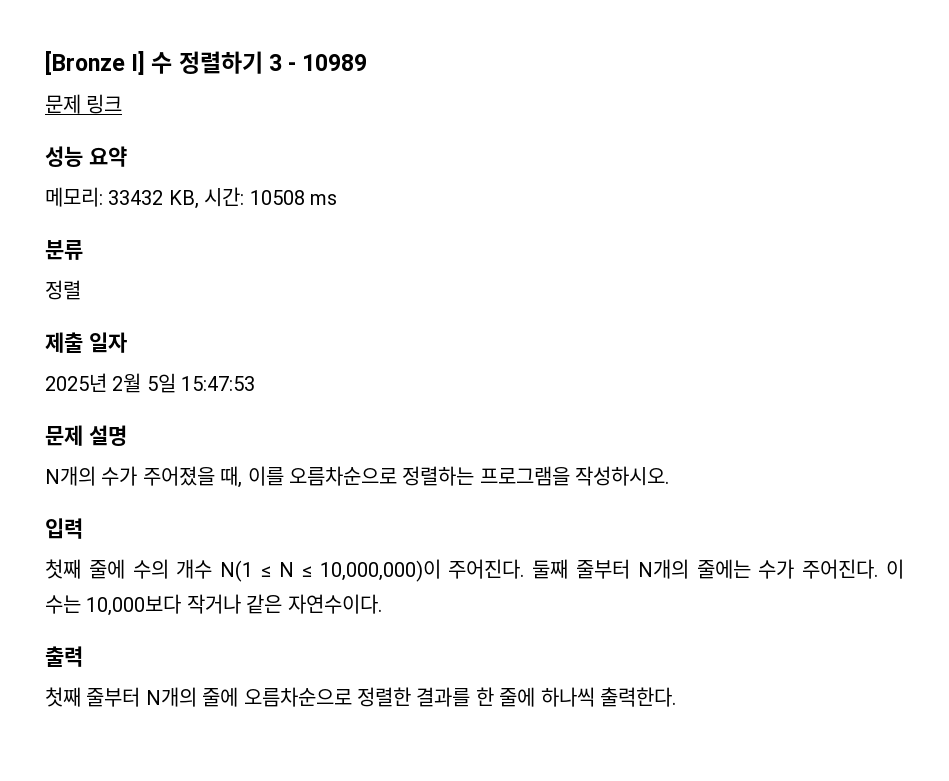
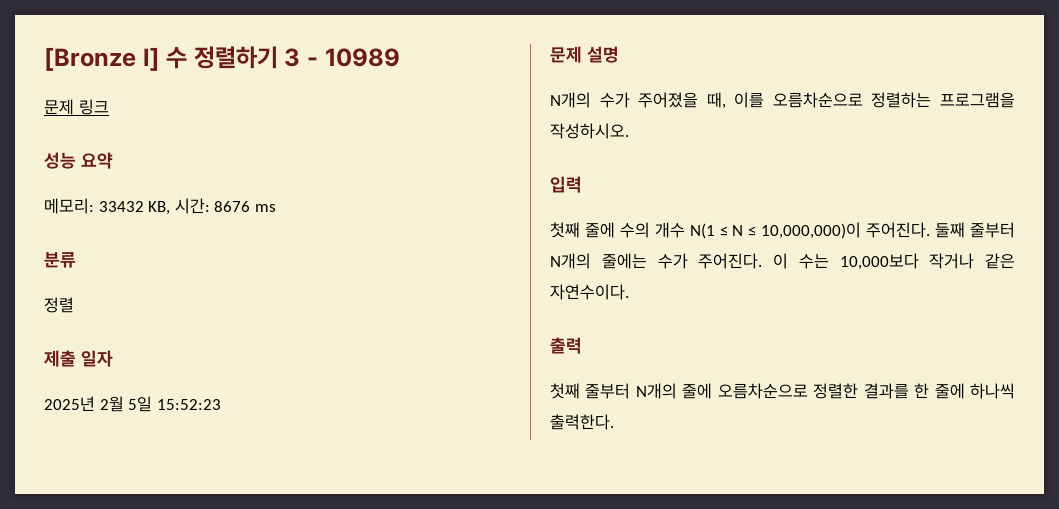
[249,190,305,205] 10508 -> [214,201,251,212] 8676
[181,376,256,391] 15:47:53 -> [156,399,221,410] 15:52:23

